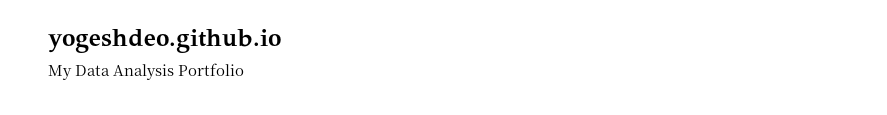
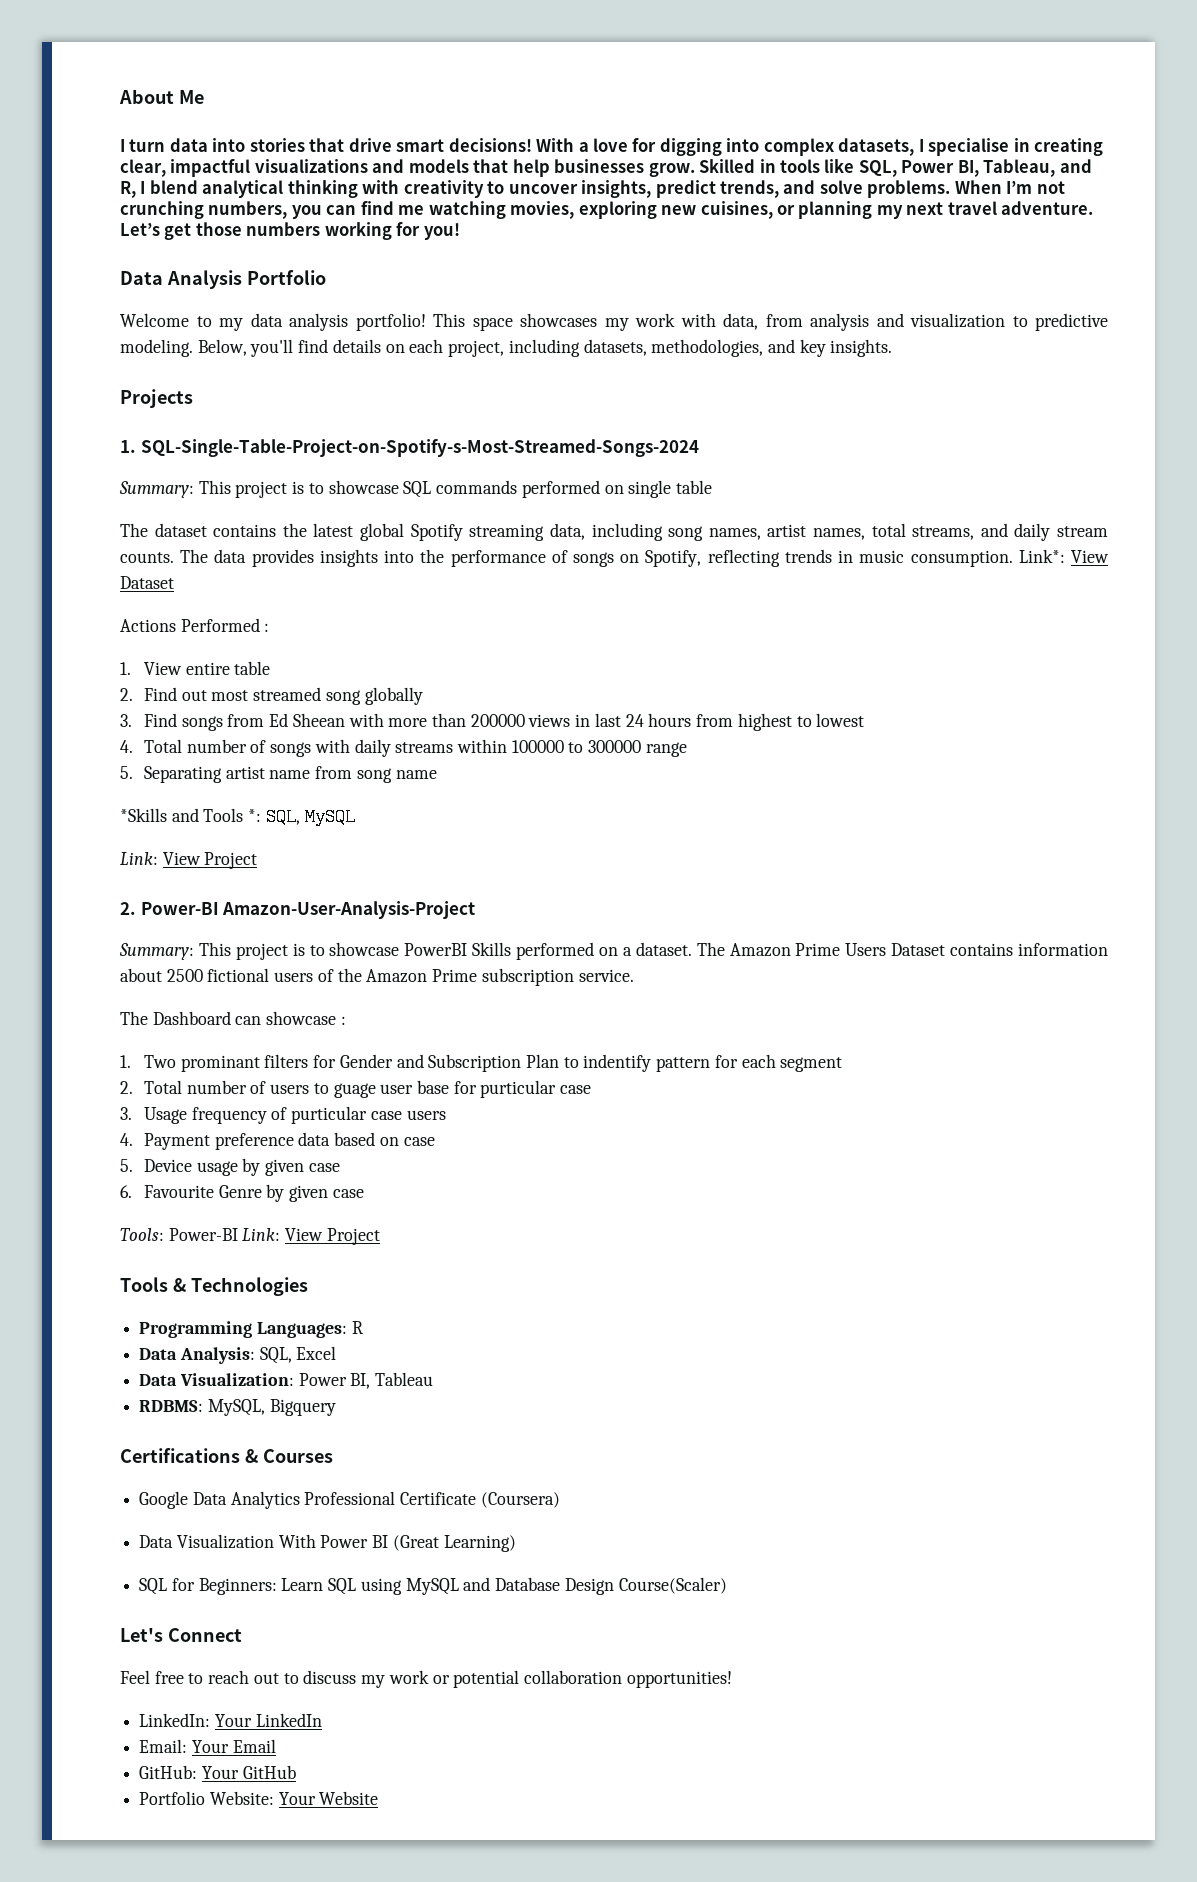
[48,29,281,53] [48,63,245,80] yogeshdeo.github.io // My Data Analysis Portfolio -> [119,89,204,104] [120,138,1104,156] [120,159,1092,177] [120,180,1065,198] [120,201,1094,219] [120,222,460,240] [120,270,326,289] [120,313,1108,331] [120,339,893,357] [120,389,193,408] [120,439,699,457] [119,480,712,498] [120,523,1108,541] [120,549,1109,567] [120,576,174,589] [120,618,270,632] [120,661,271,675] [120,687,423,705] [120,713,865,731] [120,739,687,757] [120,766,437,783] [120,808,355,826] [120,852,258,869] [120,901,476,919] [119,942,1109,960] [120,968,634,986] [120,1011,346,1025] [120,1054,843,1072] [120,1080,592,1098] [120,1106,446,1124] [120,1132,435,1150] [120,1158,340,1176] [120,1184,364,1202] [120,1228,380,1245] [120,1277,308,1296] [139,1321,363,1338] [139,1346,337,1364] [139,1372,434,1389] [139,1399,336,1416] [120,1448,333,1463] [139,1491,560,1509] [139,1534,516,1552] [139,1577,727,1595] [120,1628,242,1642] [120,1670,732,1688] [139,1713,322,1727] [139,1739,276,1753] [139,1765,296,1779] [139,1791,379,1805] About Me // I turn data into stories that drive smart decisions! With a love for digging into complex datasets, I specialise in creating clear, impactful visualizations and models that help businesses grow. Skilled in tools like SQL, Power BI, Tableau, and R, I blend analytical thinking with creativity to uncover insights, predict trends, and solve problems. When I’m not crunching numbers, you can find me watching movies, exploring new cuisines, or planning my next travel adventure. Let’s get those numbers working for you! // Data Analysis Portfolio // Welcome to my data analysis portfolio! This space showcases my work with data, from analysis and visualization to predictive modeling. Below, you'll find details on each project, including datasets, methodologies, and key insights. // Projects // 1. SQL-Single-Table-Project-on-Spotify-s-Most-Streamed-Songs-2024 // Summary: This project is to showcase SQL commands performed on single table // The dataset contains the latest global Spotify streaming data, including song names, artist names, total streams, and daily stream counts. The data provides insights into the performance of songs on Spotify, reflecting trends in music consumption. Link*: View Dataset // Actions Performed : // 1. View entire table // 2. Find out most streamed song globally // 3. Find songs from Ed Sheean with more than 200000 views in last 24 hours from highest to lowest // 4. Total number of songs with daily streams within 100000 to 300000 range // 5. Separating artist name from song name // *Skills and Tools *: SQL, MySQL // Link: View Project // 2. Power-BI Amazon-User-Analysis-Project // Summary: This project is to showcase PowerBI Skills performed on a dataset. The Amazon Prime Users Dataset contains information about 2500 fictional users of the Amazon Prime subscription service. // The Dashboard can showcase : // 1. Two prominant filters for Gender and Subscription Plan to indentify pattern for each segment // 2. Total number of users to guage user base for purticular case // 3. Usage frequency of purticular case users // 4. Payment preference data based on case // 5. Device usage by given case // 6. Favourite Genre by given case // Tools: Power-BI Link: View Project // Tools & Technologies // Programming Languages: R // Data Analysis: SQL, Excel // Data Visualization: Power BI, Tableau // RDBMS: MySQL, Bigquery // Certifications & Courses // Google Data Analytics Professional Certificate (Coursera) // Data Visualization With Power BI (Great Learning) // SQL for Beginners: Learn SQL using MySQL and Database Design Course(Scaler) // Let's Connect // Feel free to reach out to discuss my work or potential collaboration opportunities! // LinkedIn: Your LinkedIn // Email: Your Email // GitHub: Your GitHub // Portfolio Website: Your Website

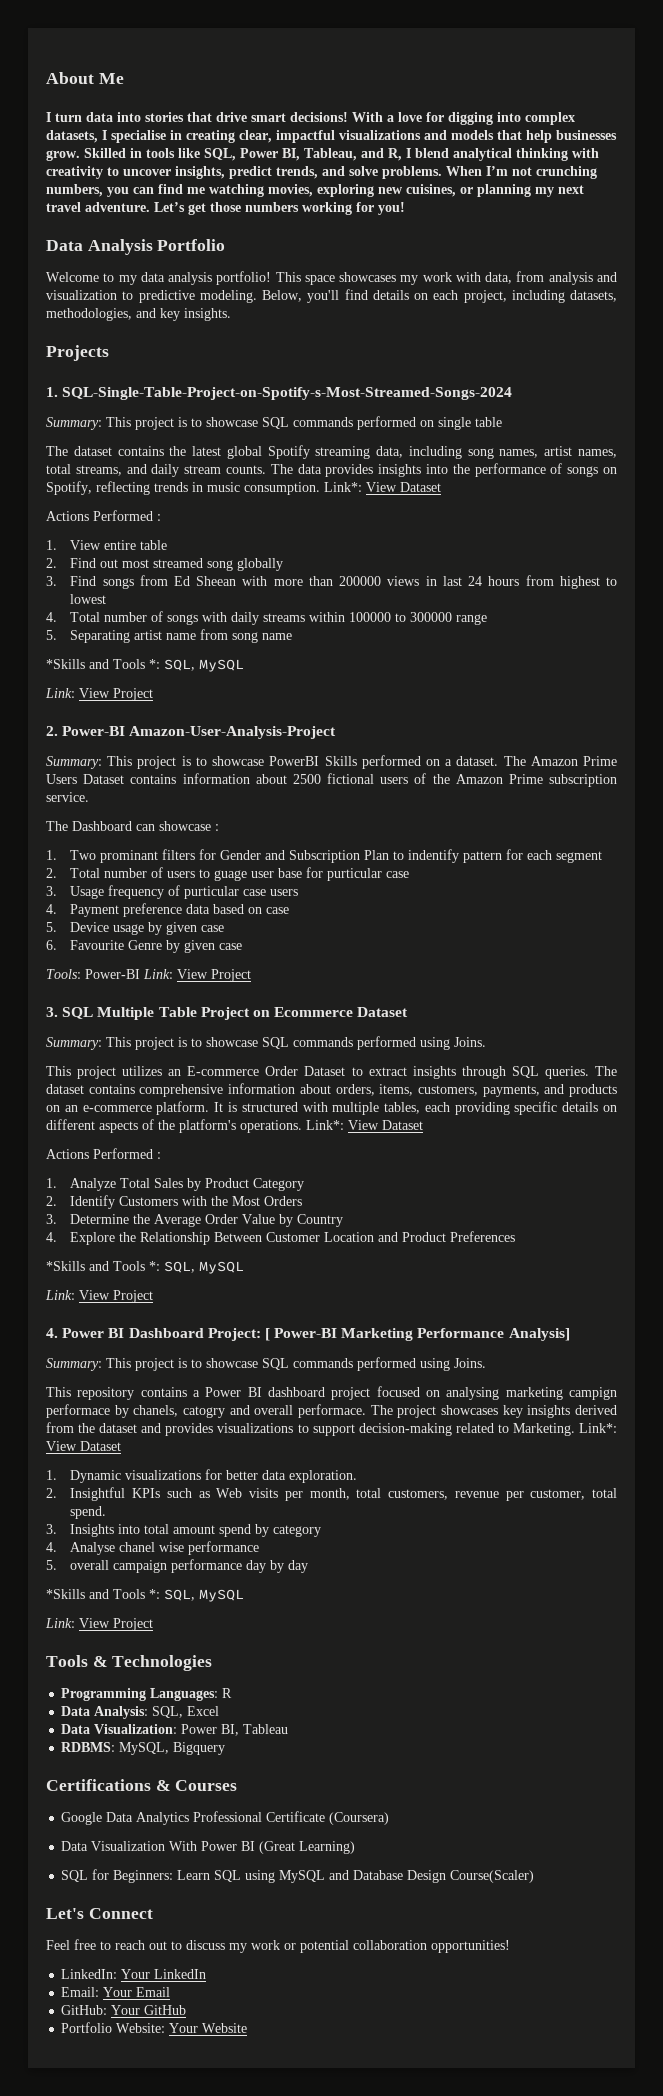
(380, 1236) none -> [46,1007,409,1020] [46,1036,486,1050] [46,1066,618,1079] [46,1083,617,1097] [46,1101,617,1115] [46,1119,423,1133] [46,1148,161,1159] [46,1178,305,1191] [46,1195,303,1209] [46,1214,344,1227] [46,1231,516,1245] [46,1261,244,1274] [45,1290,153,1303] [46,1328,570,1341] [46,1357,486,1371] [46,1386,617,1400] [46,1404,618,1418] [46,1422,617,1436] [46,1441,121,1451] [46,1469,358,1483] [46,1487,617,1501] [70,1506,107,1519] [46,1524,322,1537] [46,1541,260,1555] [46,1559,309,1573] [46,1589,244,1602] [45,1618,153,1631] // 3. SQL Multiple Table Project on Ecommerce Dataset // Summary: This project is to showcase SQL commands performed using Joins. // This project utilizes an E-commerce Order Dataset to extract insights through SQL queries. The dataset contains comprehensive information about orders, items, customers, payments, and products on an e-commerce platform. It is structured with multiple tables, each providing specific details on different aspects of the platform's operations. Link*: View Dataset // Actions Performed : // 1. Analyze Total Sales by Product Category // 2. Identify Customers with the Most Orders // 3. Determine the Average Order Value by Country // 4. Explore the Relationship Between Customer Location and Product Preferences // *Skills and Tools *: SQL, MySQL // Link: View Project // 4. Power BI Dashboard Project: [ Power-BI Marketing Performance Analysis] // Summary: This project is to showcase SQL commands performed using Joins. // This repository contains a Power BI dashboard project focused on analysing marketing campign performace by chanels, catogry and overall performace. The project showcases key insights derived from the dataset and provides visualizations to support decision-making related to Marketing. Link*: View Dataset // 1. Dynamic visualizations for better data exploration. // 2. Insightful KPIs such as Web visits per month, total customers, revenue per customer, total spend. // 3. Insights into total amount spend by category // 4. Analyse chanel wise performance // 5. overall campaign performance day by day // *Skills and Tools *: SQL, MySQL // Link: View Project

